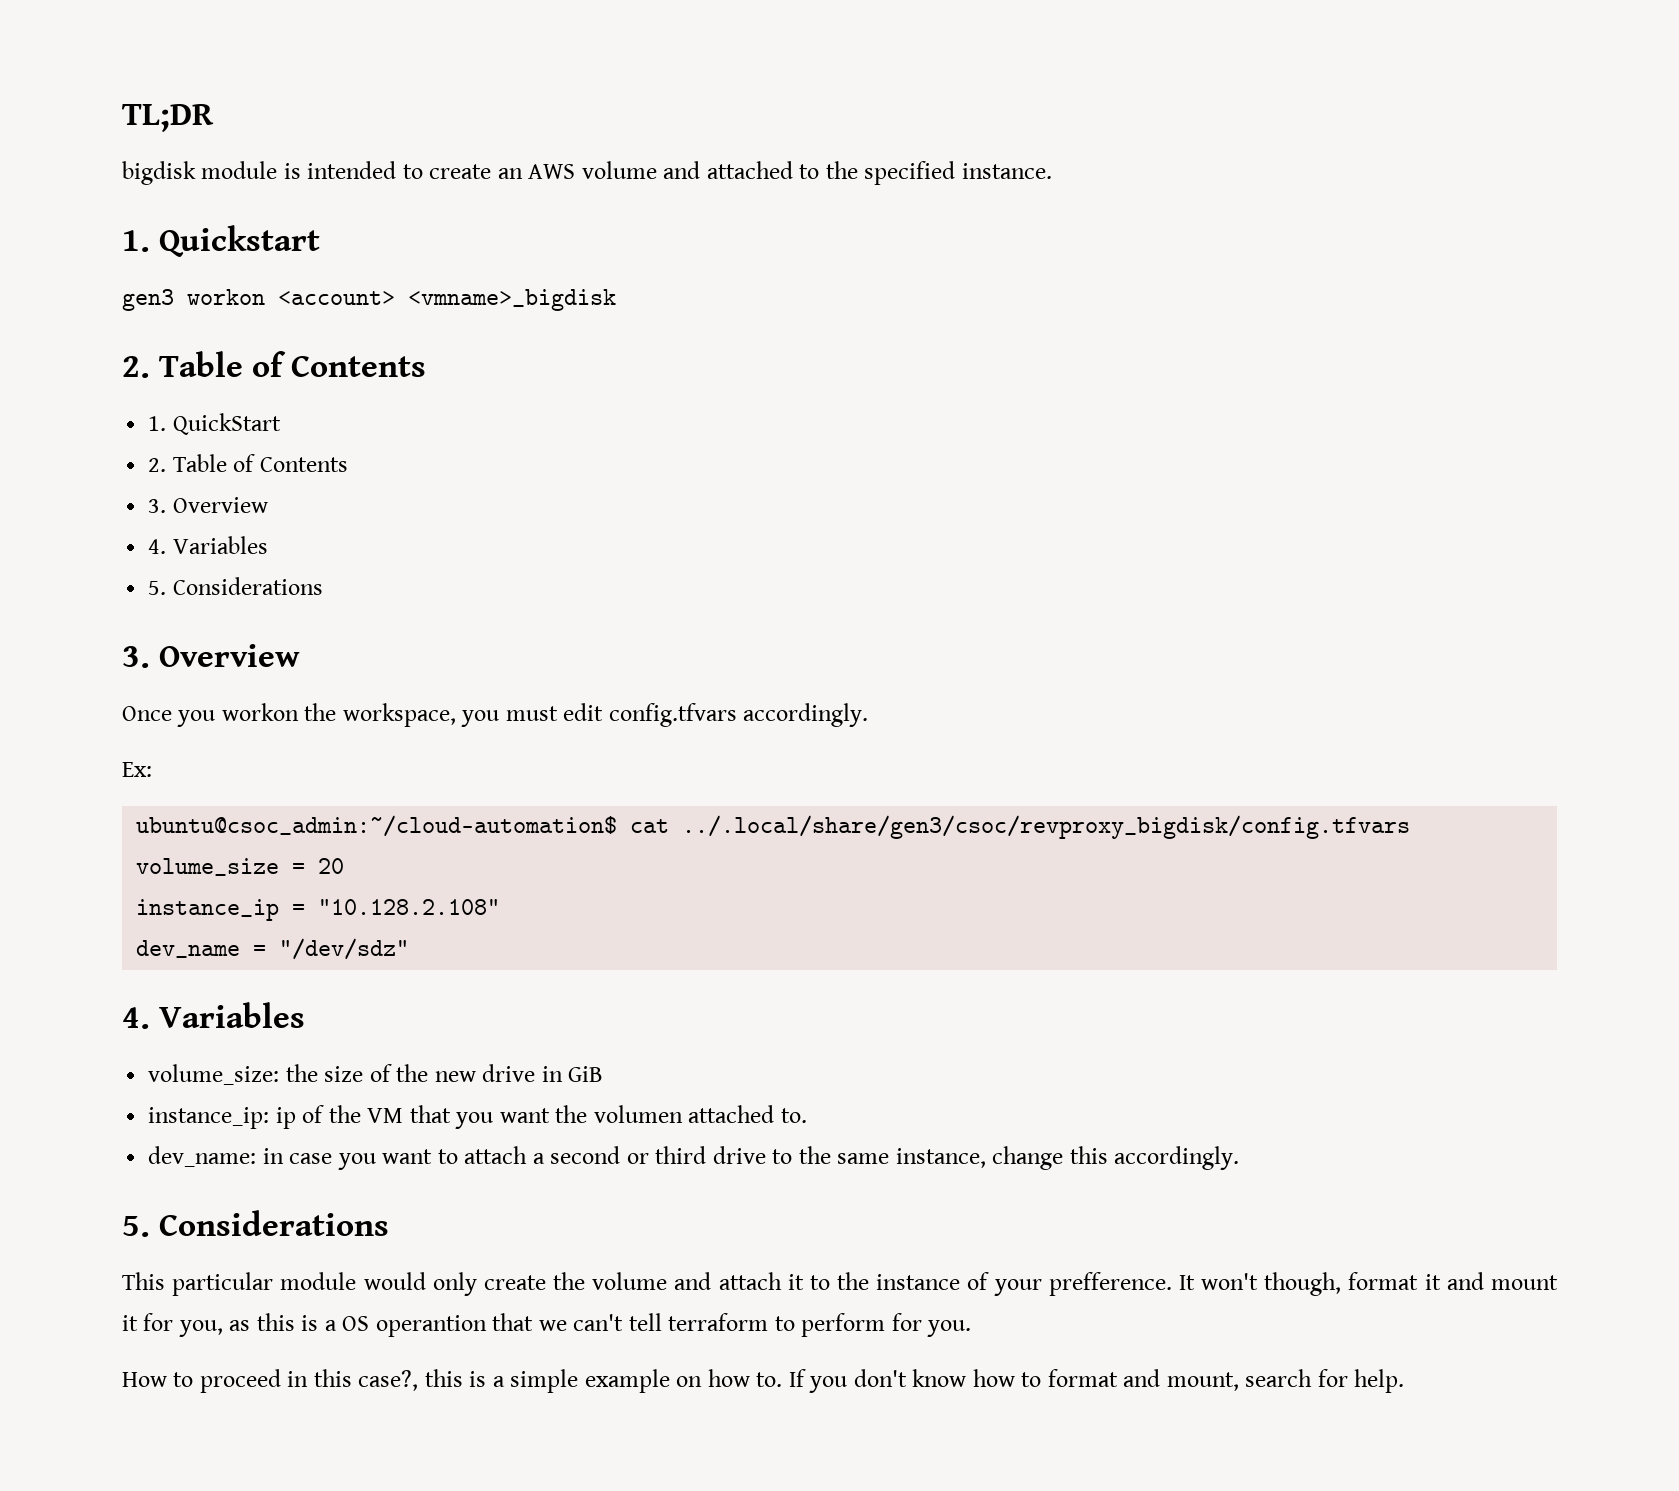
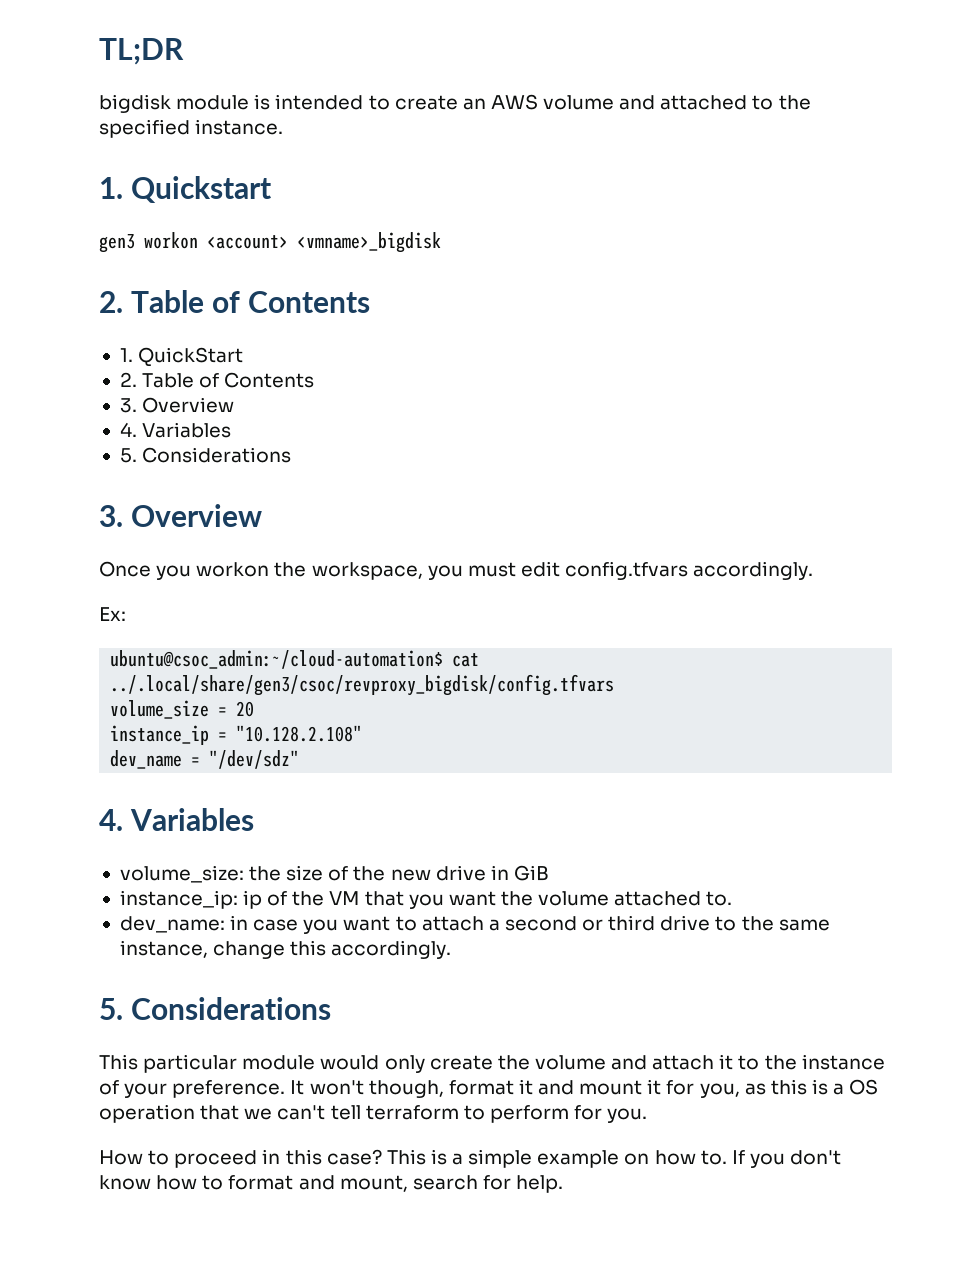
[593,1105,683,1123] volumen -> [538,891,610,906] volume
[1048,1272,1172,1296] prefference. -> [172,1080,286,1098] preference.
[375,1315,487,1337] operantion -> [99,1104,195,1123] operation
[358,1369,463,1391] case?, this -> [326,1149,426,1165] case? This

